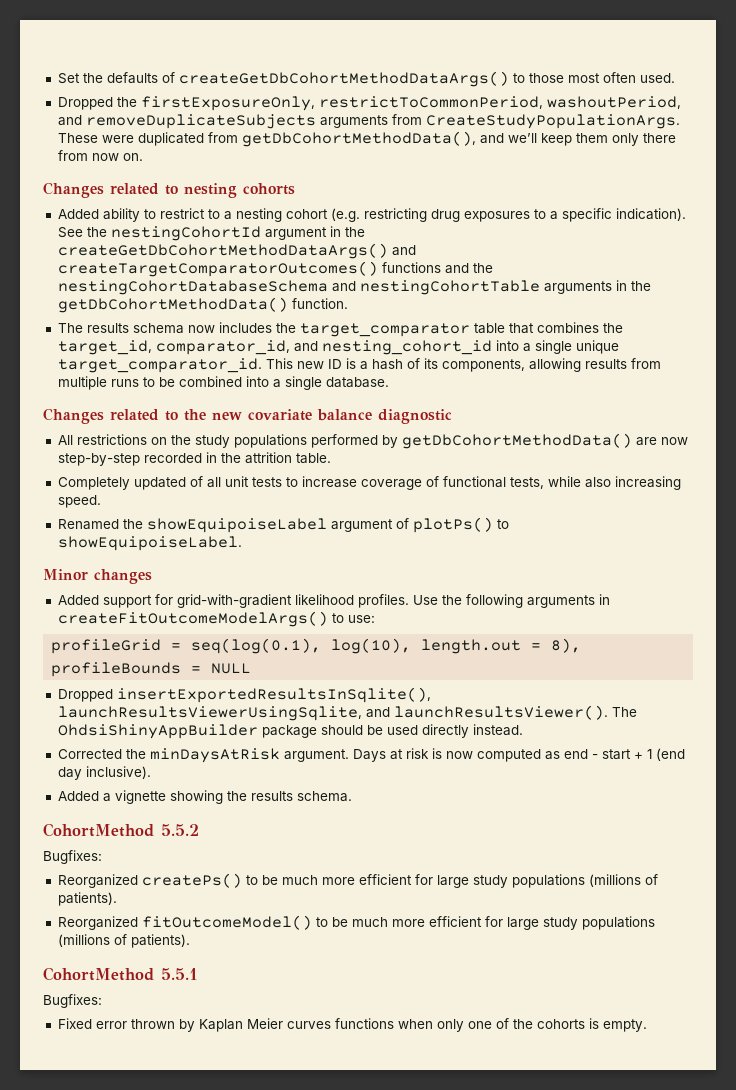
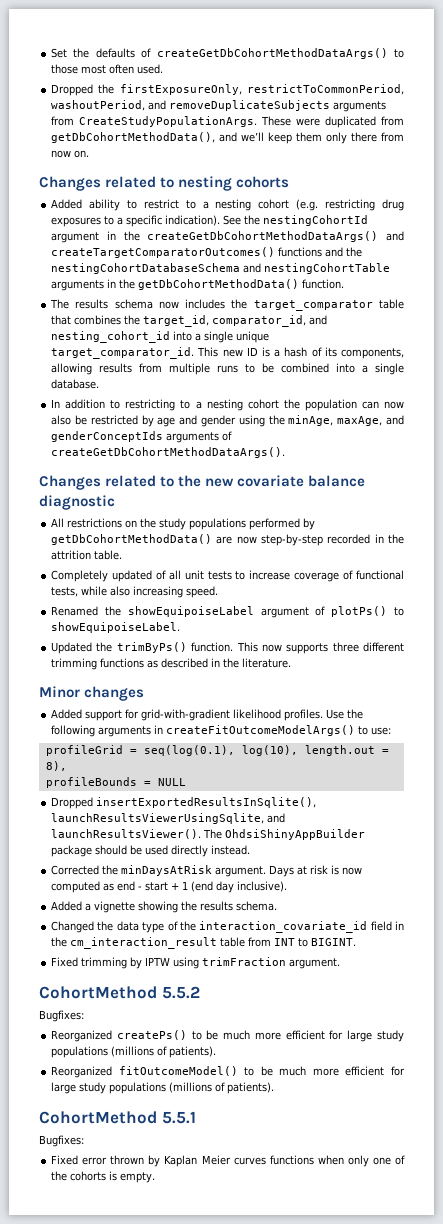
(389, 382) none -> [51,399,404,411] [51,415,404,427] [51,431,233,443] [51,447,286,458] // In addition to restricting to a nesting cohort the population can now also be restricted by age and gender using the minAge, maxAge, and genderConceptIds arguments of createGetDbCohortMethodDataArgs().
(242, 543) none -> [51,642,405,654] [51,658,292,670] // Updated the trimByPs() function. This now supports three different trimming functions as described in the literature.
(352, 796) none -> [51,921,405,933] [51,937,357,949] [51,957,341,969] // Changed the data type of the interaction_covariate_id field in the cm_interaction_result table from INT to BIGINT. // Fixed trimming by IPTW using trimFraction argument.

